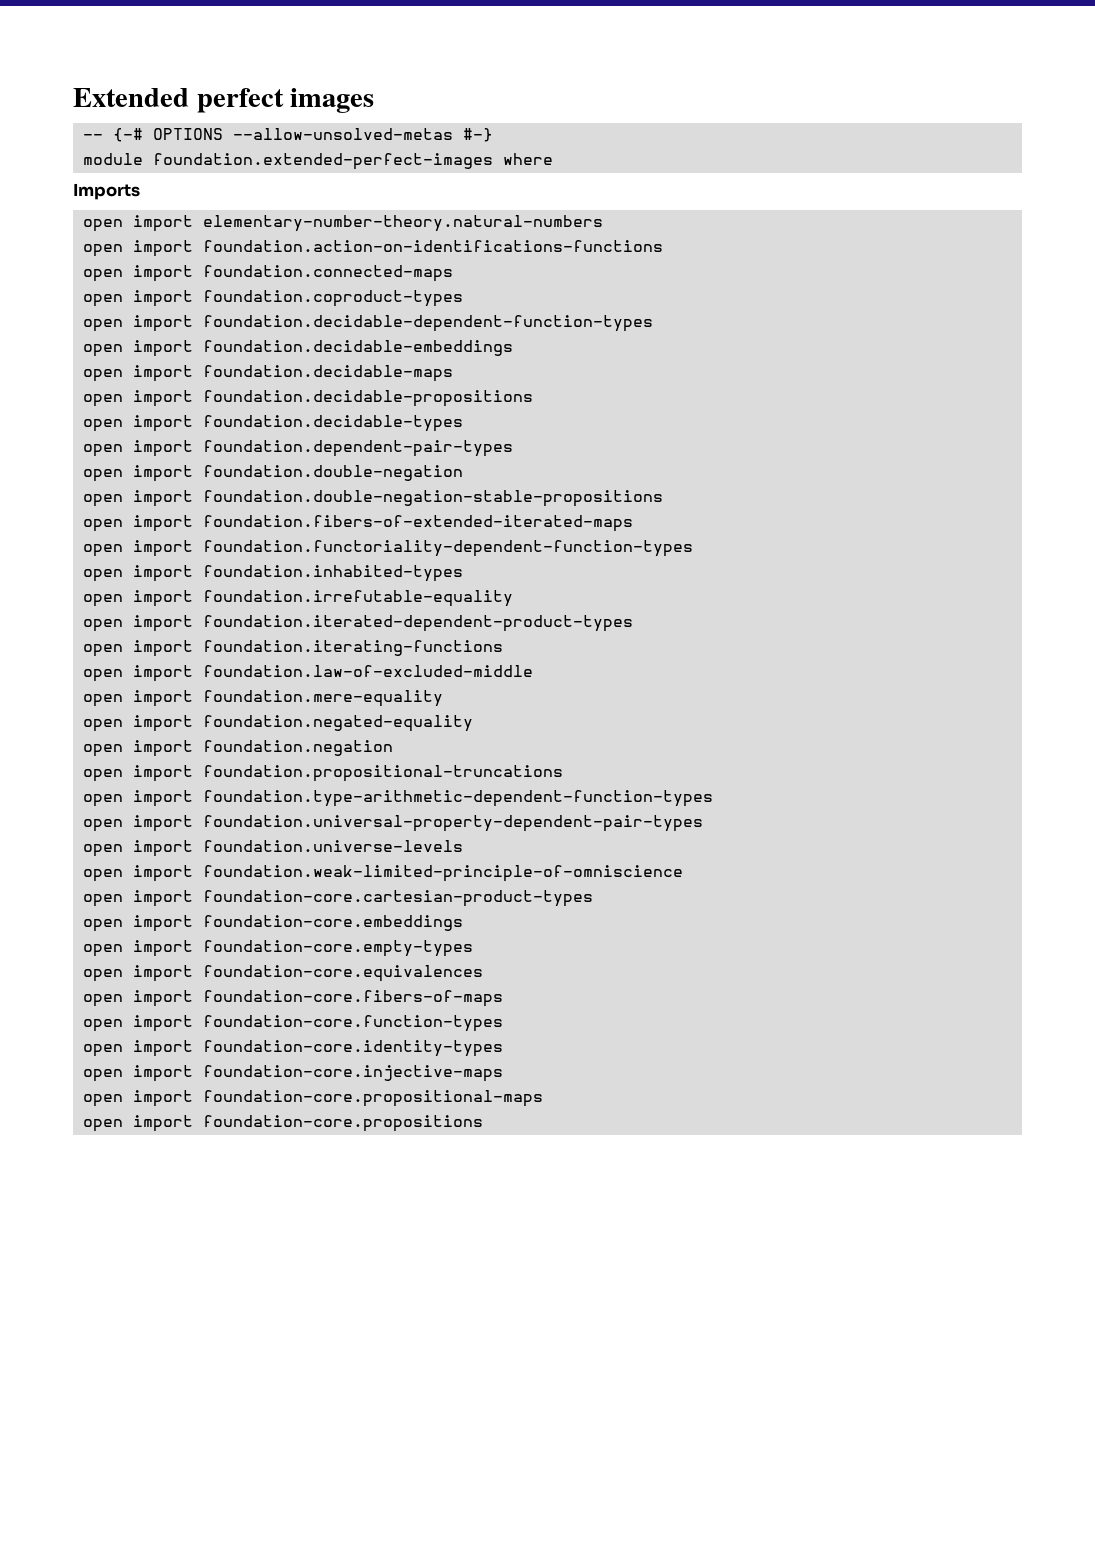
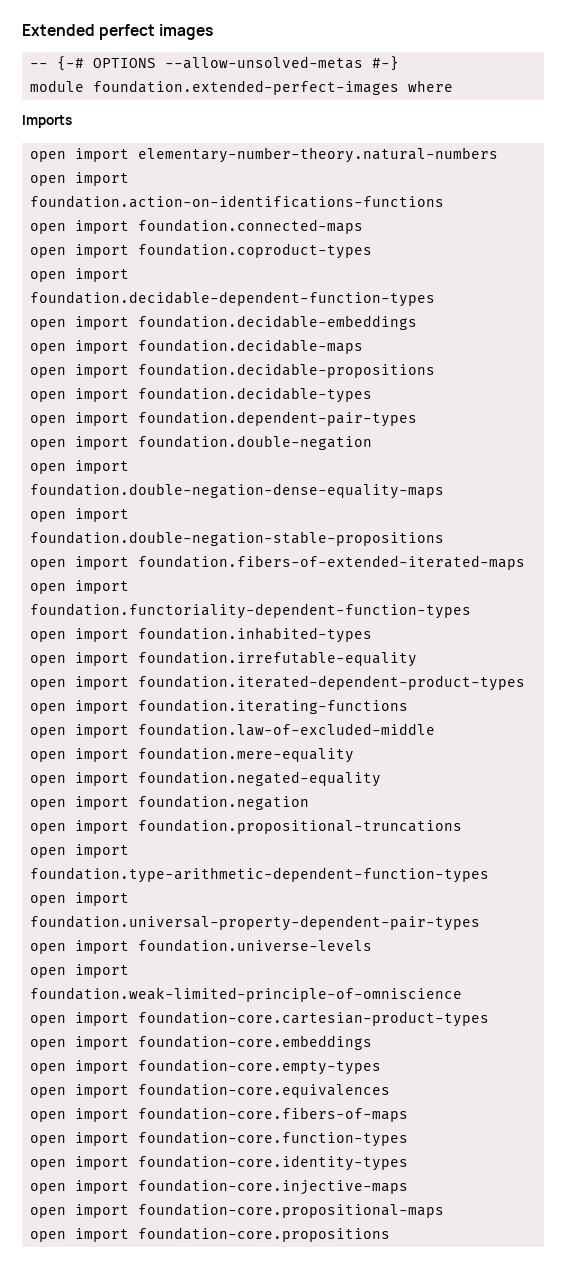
(463, 473) none -> [30,460,130,474] [30,483,445,499] // open import foundation.double-negation-dense-equality-maps

